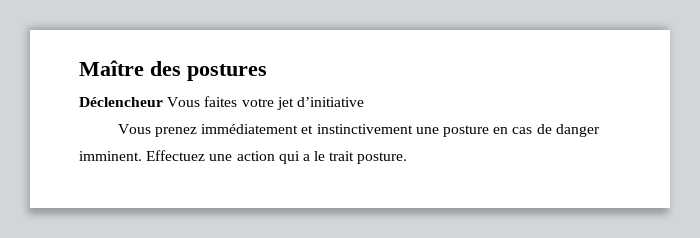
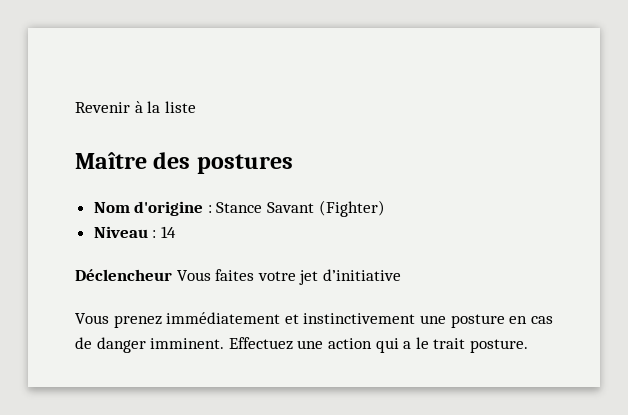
(79, 68) none -> [75,101,196,113] Revenir à la liste //
(267, 72) none -> [93,200,385,217] [93,226,176,238] // Nom d'origine : Stance Savant (Fighter) // Niveau : 14

